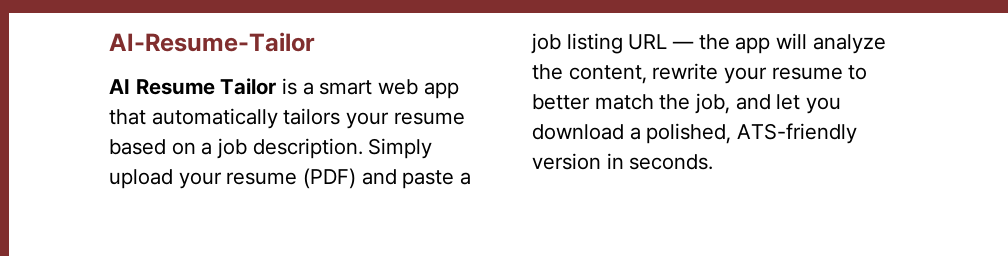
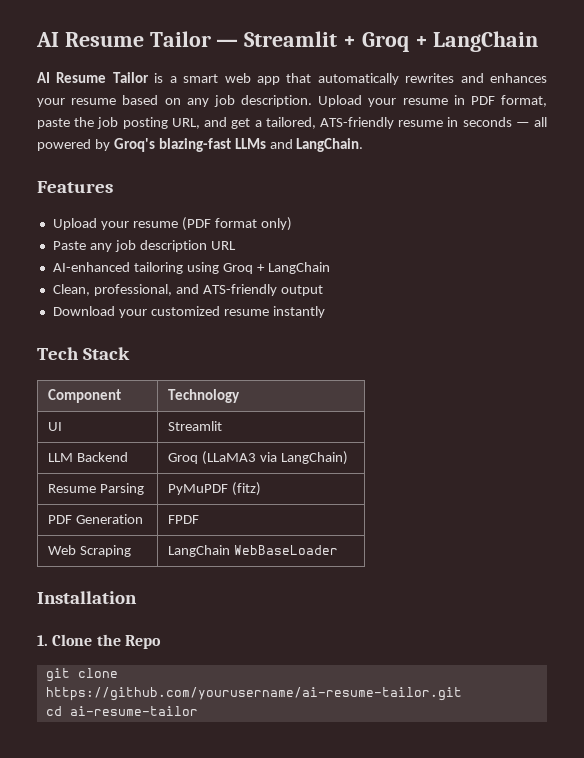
[109,32,315,52] AI-Resume-Tailor -> [36,31,539,52] AI Resume Tailor — Streamlit + Groq + LangChain
[283,108,341,125] tailors -> [405,73,547,83] rewrites and enhances
[201,142,213,155] a -> [186,98,209,107] any
[368,138,433,159] [109,168,472,189] [531,33,886,54] [532,63,868,84] [532,93,842,114] [532,123,858,144] [532,153,714,170] Simply upload your resume (PDF) and paste a job listing URL — the app will analyze the content, rewrite your resume to better match the job, and let you download a polished, ATS-friendly version in seconds. -> [318,95,548,107] [37,117,548,129] [37,138,364,152] [37,181,113,193] [52,217,292,231] [52,240,236,252] [52,262,330,274] [52,284,323,296] [52,306,325,318] [37,347,130,360] [48,389,122,403] [168,389,241,403] [48,422,63,431] [168,421,223,431] [48,452,129,462] [168,451,348,465] [48,483,145,495] [168,482,262,496] [48,514,144,524] [168,515,200,524] [48,545,132,557] [168,545,339,557] [37,591,137,604] [37,634,161,649] [45,668,118,682] [45,687,462,701] [45,706,198,716] Upload your resume in PDF format, paste the job posting URL, and get a tailored, ATS-friendly resume in seconds — all powered by Groq's blazing-fast LLMs and LangChain. // Features // Upload your resume (PDF format only) // Paste any job description URL // AI-enhanced tailoring using Groq + LangChain // Clean, professional, and ATS-friendly output // Download your customized resume instantly // Tech Stack // Component | Technology // UI | Streamlit // LLM Backend | Groq (LLaMA3 via LangChain) // Resume Parsing | PyMuPDF (fitz) // PDF Generation | FPDF // Web Scraping | LangChain WebBaseLoader // Installation // 1. Clone the Repo // git clone https://github.com/yourusername/ai-resume-tailor.git // cd ai-resume-tailor

